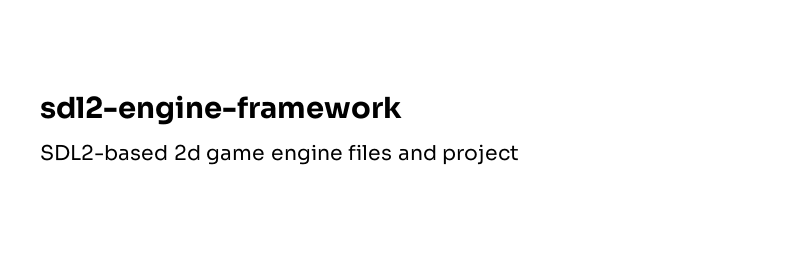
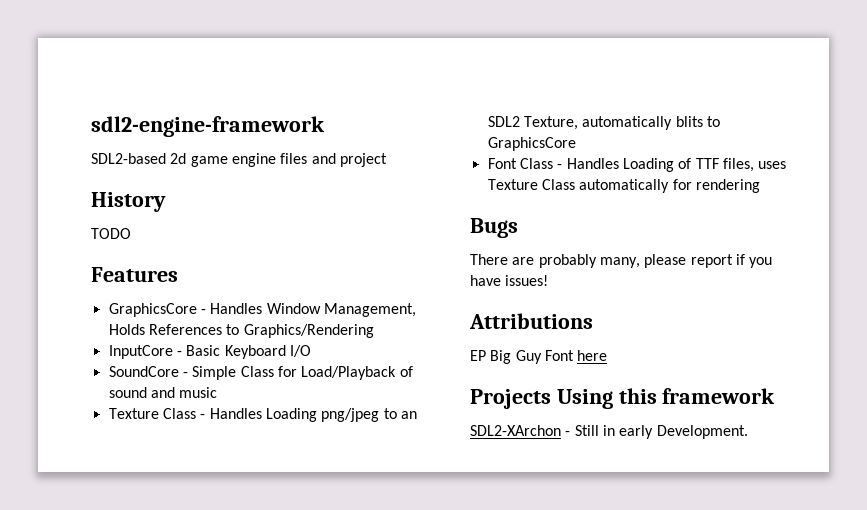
(520, 154) none -> [91,192,166,212] [91,228,131,239] [91,267,178,282] [108,303,416,317] [108,324,374,338] [108,345,311,359] [108,366,413,380] [108,387,218,398] [108,408,417,422] [487,116,720,130] [487,137,576,151] [487,158,787,172] [487,179,760,193] [470,218,518,238] [470,254,773,268] [470,275,549,286] [469,313,593,329] [470,350,608,364] [470,388,776,409] [470,425,748,439] // History // TODO // Features // GraphicsCore - Handles Window Management, Holds References to Graphics/Rendering // InputCore - Basic Keyboard I/O // SoundCore - Simple Class for Load/Playback of sound and music // Texture Class - Handles Loading png/jpeg to an SDL2 Texture, automatically blits to GraphicsCore // Font Class - Handles Loading of TTF files, uses Texture Class automatically for rendering // Bugs // There are probably many, please report if you have issues! // Attributions // EP Big Guy Font here // Projects Using this framework // SDL2-XArchon - Still in early Development.

